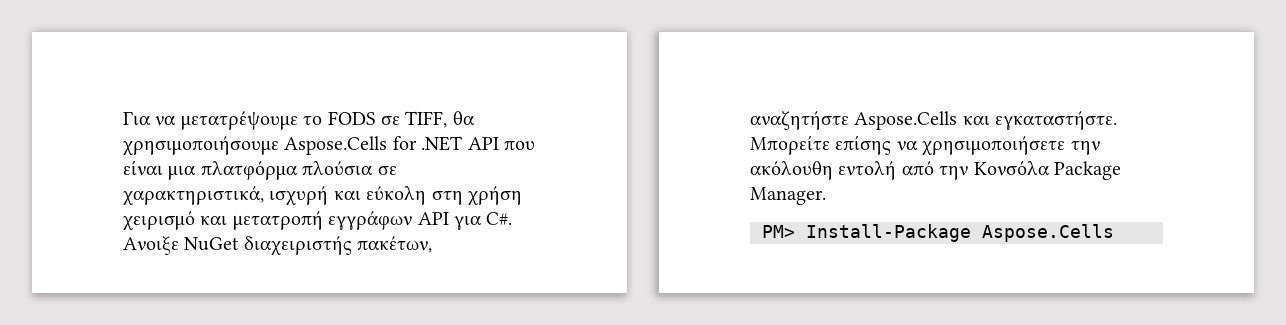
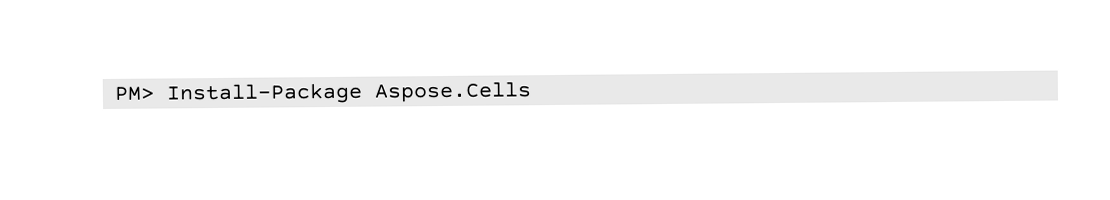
[123,111,475,130] [123,136,535,156] [123,160,397,180] [123,186,522,206] [123,211,513,231] [123,236,433,256] [750,111,1118,130] [750,135,1100,156] [750,161,1121,180] [750,187,826,205] Για να μετατρέψουμε το FODS σε TIFF, θα χρησιμοποιήσουμε Aspose.Cells for .NET API που είναι μια πλατφόρμα πλούσια σε χαρακτηριστικά, ισχυρή και εύκολη στη χρήση χειρισμό και μετατροπή εγγράφων API για C#. Ανοιξε NuGet διαχειριστής πακέτων, αναζητήστε Aspose.Cells και εγκαταστήστε. Μπορείτε επίσης να χρησιμοποιήσετε την ακόλουθη εντολή από την Κονσόλα Package Manager. // -> (114, 93) none

